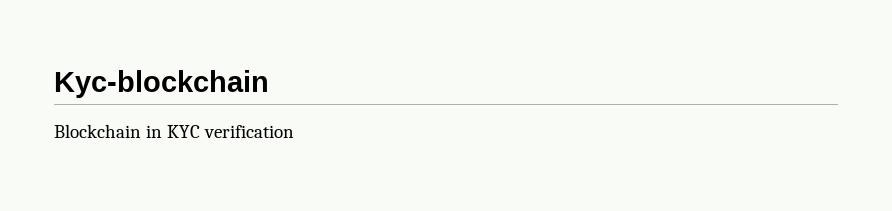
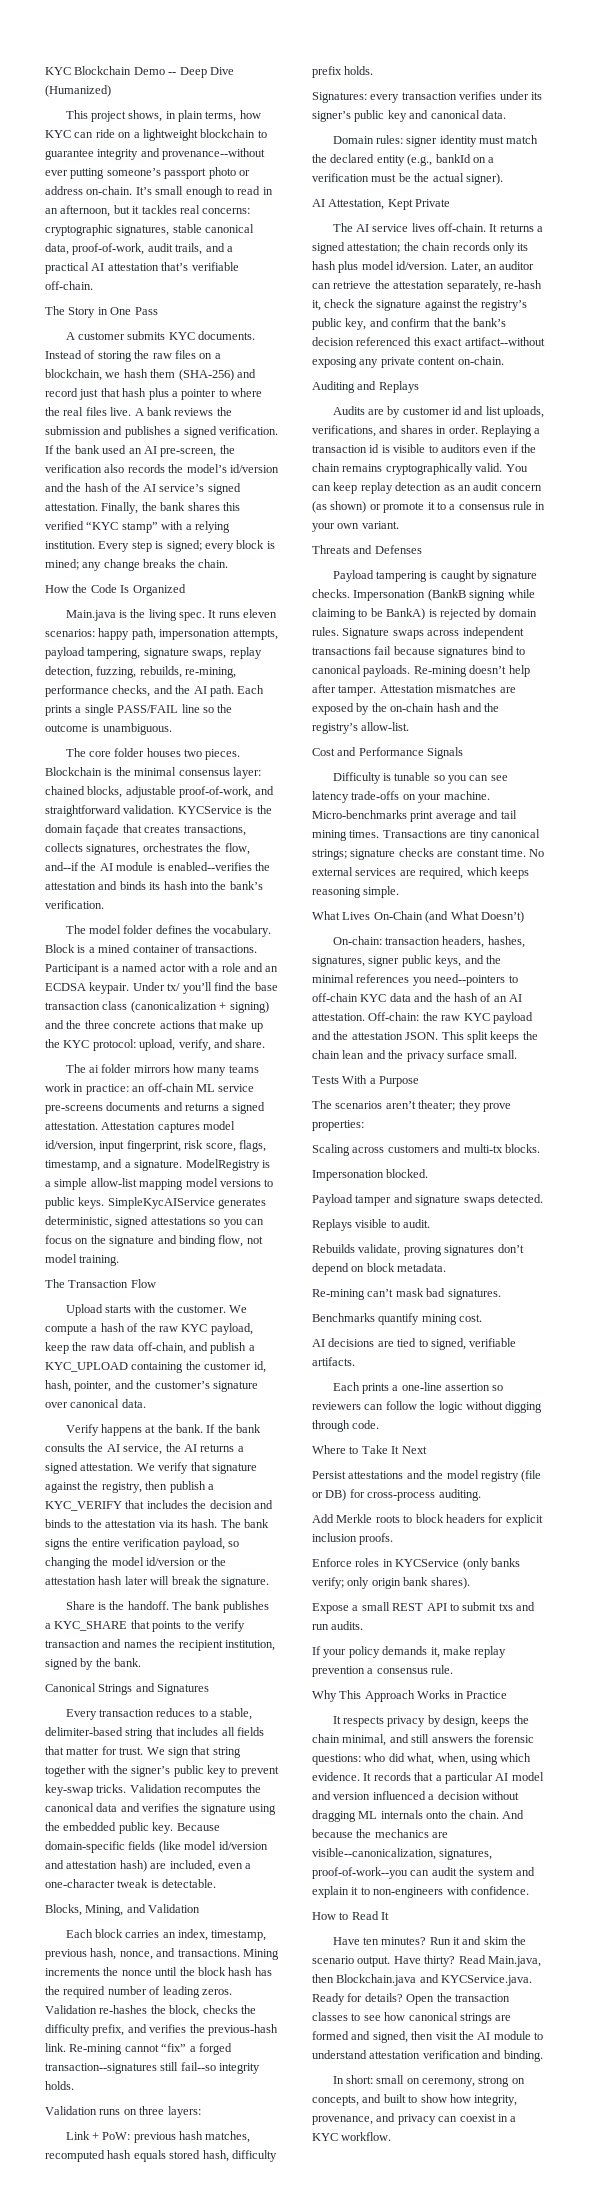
[54,70,269,98] [54,124,295,138] Kyc-blockchain // Blockchain in KYC verification -> [45,66,234,78] [45,85,111,97] [65,110,261,122] [45,129,267,141] [45,148,266,160] [45,167,250,179] [45,186,273,198] [45,205,251,217] [45,224,255,236] [45,243,233,255] [45,262,239,274] [45,281,93,290] [45,306,158,318] [65,331,256,340] [45,350,221,362] [45,369,256,381] [45,388,262,400] [45,407,232,416] [45,426,278,438] [45,445,235,457] [45,464,279,473] [45,483,241,495] [45,502,240,514] [45,521,230,533] [45,540,275,552] [45,559,228,571] [45,584,186,596] [65,609,278,621] [45,628,278,640] [45,647,262,659] [45,666,237,678] [45,685,265,697] [45,704,233,716] [45,723,172,735] [65,748,241,760] [45,767,261,779] [45,786,274,798] [45,805,272,817] [45,824,246,836] [45,843,250,855] [45,862,271,871] [45,881,263,890] [45,900,104,909] [65,925,272,937] [45,944,258,953] [45,963,279,975] [45,982,278,994] [45,1001,269,1013] [45,1020,263,1032] [45,1039,266,1051] [65,1064,259,1076] [45,1083,255,1095] [45,1102,265,1114] [45,1121,236,1133] [45,1140,266,1152] [45,1159,270,1171] [45,1178,274,1190] [45,1197,267,1209] [45,1216,264,1228] [45,1235,263,1247] [45,1254,120,1266] [45,1279,156,1288] [65,1304,248,1316] [45,1323,253,1335] [45,1342,255,1354] [45,1361,266,1373] [45,1380,258,1392] [45,1399,146,1408] [65,1424,262,1436] [45,1443,244,1455] [45,1462,257,1474] [45,1481,214,1493] [45,1500,273,1511] [45,1519,269,1528] [45,1538,239,1550] [45,1557,226,1569] [45,1576,270,1588] [65,1601,269,1613] [45,1620,246,1632] [45,1639,275,1651] [45,1658,142,1670] [45,1683,210,1695] [65,1708,253,1720] [45,1727,264,1739] [45,1746,241,1758] [45,1765,279,1777] [45,1784,261,1796] [45,1803,277,1815] [45,1822,220,1834] [45,1841,268,1853] [45,1860,252,1872] [45,1879,217,1888] [45,1904,201,1916] [65,1929,267,1941] [45,1948,279,1960] [45,1967,272,1976] [45,1986,232,1998] [45,2005,256,2017] [45,2024,278,2036] [45,2043,232,2055] [45,2062,261,2074] [45,2081,74,2090] [45,2106,201,2118] [65,2131,251,2143] [45,2150,277,2162] [312,66,374,78] [312,91,542,103] [312,110,506,122] [332,135,539,147] [312,154,495,166] [312,173,503,185] [312,199,451,210] [332,223,544,232] [312,242,529,254] [312,261,535,273] [312,280,542,292] [312,299,528,311] [312,318,507,330] [312,337,545,346] [312,356,504,368] [312,381,419,393] [332,406,545,418] [312,425,541,437] [312,444,536,453] [312,463,528,475] [312,482,542,494] [312,501,546,513] [312,521,399,532] [312,545,422,554] [332,570,538,582] [312,589,535,601] [312,608,537,620] [312,627,524,639] [312,646,525,658] [312,665,530,677] [312,684,516,696] [312,703,500,715] [312,722,410,734] [312,747,464,759] [332,772,508,784] [312,791,490,803] [312,810,517,822] [312,829,540,841] [312,848,545,860] [312,867,529,879] [312,886,400,898] [312,911,524,923] [332,936,525,948] [312,955,501,967] [312,974,518,986] [312,993,522,1002] [312,1012,533,1024] [312,1031,538,1043] [312,1050,518,1062] [312,1075,420,1087] [312,1100,511,1112] [312,1120,364,1131] [312,1144,540,1156] [312,1169,429,1181] [312,1194,543,1206] [312,1219,431,1231] [312,1244,524,1256] [312,1263,447,1275] [312,1288,501,1300] [312,1313,483,1325] [312,1338,517,1350] [312,1357,355,1366] [332,1382,504,1394] [312,1401,543,1413] [312,1420,380,1432] [312,1445,427,1454] [312,1470,542,1482] [312,1489,481,1501] [312,1514,543,1526] [312,1533,394,1545] [312,1558,520,1570] [312,1577,470,1589] [312,1602,535,1614] [312,1621,364,1630] [312,1646,507,1658] [312,1665,454,1677] [312,1690,507,1702] [332,1715,529,1727] [312,1734,535,1746] [312,1753,532,1765] [312,1772,544,1784] [312,1791,519,1800] [312,1810,525,1822] [312,1829,449,1838] [312,1848,493,1860] [312,1867,535,1879] [312,1886,529,1898] [312,1911,390,1920] [332,1936,527,1945] [312,1955,541,1967] [312,1974,533,1986] [312,1993,510,2005] [312,2012,512,2024] [312,2031,543,2043] [312,2050,543,2062] [332,2075,525,2087] [312,2094,518,2106] [312,2113,517,2125] [312,2132,392,2141] KYC Blockchain Demo -- Deep Dive (Humanized) // This project shows, in plain terms, how KYC can ride on a lightweight blockchain to guarantee integrity and provenance--without ever putting someone’s passport photo or address on-chain. It’s small enough to read in an afternoon, but it tackles real concerns: cryptographic signatures, stable canonical data, proof-of-work, audit trails, and a practical AI attestation that’s verifiable off-chain. // The Story in One Pass // A customer submits KYC documents. Instead of storing the raw files on a blockchain, we hash them (SHA-256) and record just that hash plus a pointer to where the real files live. A bank reviews the submission and publishes a signed verification. If the bank used an AI pre-screen, the verification also records the model’s id/version and the hash of the AI service’s signed attestation. Finally, the bank shares this verified “KYC stamp” with a relying institution. Every step is signed; every block is mined; any change breaks the chain. // How the Code Is Organized // Main.java is the living spec. It runs eleven scenarios: happy path, impersonation attempts, payload tampering, signature swaps, replay detection, fuzzing, rebuilds, re-mining, performance checks, and the AI path. Each prints a single PASS/FAIL line so the outcome is unambiguous. // The core folder houses two pieces. Blockchain is the minimal consensus layer: chained blocks, adjustable proof-of-work, and straightforward validation. KYCService is the domain façade that creates transactions, collects signatures, orchestrates the flow, and--if the AI module is enabled--verifies the attestation and binds its hash into the bank’s verification. // The model folder defines the vocabulary. Block is a mined container of transactions. Participant is a named actor with a role and an ECDSA keypair. Under tx/ you’ll find the base transaction class (canonicalization + signing) and the three concrete actions that make up the KYC protocol: upload, verify, and share. // The ai folder mirrors how many teams work in practice: an off-chain ML service pre-screens documents and returns a signed attestation. Attestation captures model id/version, input fingerprint, risk score, flags, timestamp, and a signature. ModelRegistry is a simple allow-list mapping model versions to public keys. SimpleKycAIService generates deterministic, signed attestations so you can focus on the signature and binding flow, not model training. // The Transaction Flow // Upload starts with the customer. We compute a hash of the raw KYC payload, keep the raw data off-chain, and publish a KYC_UPLOAD containing the customer id, hash, pointer, and the customer’s signature over canonical data. // Verify happens at the bank. If the bank consults the AI service, the AI returns a signed attestation. We verify that signature against the registry, then publish a KYC_VERIFY that includes the decision and binds to the attestation via its hash. The bank signs the entire verification payload, so changing the model id/version or the attestation hash later will break the signature. // Share is the handoff. The bank publishes a KYC_SHARE that points to the verify transaction and names the recipient institution, signed by the bank. // Canonical Strings and Signatures // Every transaction reduces to a stable, delimiter-based string that includes all fields that matter for trust. We sign that string together with the signer’s public key to prevent key-swap tricks. Validation recomputes the canonical data and verifies the signature using the embedded public key. Because domain-specific fields (like model id/version and attestation hash) are included, even a one-character tweak is detectable. // Blocks, Mining, and Validation // Each block carries an index, timestamp, previous hash, nonce, and transactions. Mining increments the nonce until the block hash has the required number of leading zeros. Validation re-hashes the block, checks the difficulty prefix, and verifies the previous-hash link. Re-mining cannot “fix” a forged transaction--signatures still fail--so integrity holds. // Validation runs on three layers: // Link + PoW: previous hash matches, recomputed hash equals stored hash, difficulty prefix holds. // Signatures: every transaction verifies under its signer’s public key and canonical data. // Domain rules: signer identity must match the declared entity (e.g., bankId on a verification must be the actual signer). // AI Attestation, Kept Private // The AI service lives off-chain. It returns a signed attestation; the chain records only its hash plus model id/version. Later, an auditor can retrieve the attestation separately, re-hash it, check the signature against the registry’s public key, and confirm that the bank’s decision referenced this exact artifact--without exposing any private content on-chain. // Auditing and Replays // Audits are by customer id and list uploads, verifications, and shares in order. Replaying a transaction id is visible to auditors even if the chain remains cryptographically valid. You can keep replay detection as an audit concern (as shown) or promote it to a consensus rule in your own variant. // Threats and Defenses // Payload tampering is caught by signature checks. Impersonation (BankB signing while claiming to be BankA) is rejected by domain rules. Signature swaps across independent transactions fail because signatures bind to canonical payloads. Re-mining doesn’t help after tamper. Attestation mismatches are exposed by the on-chain hash and the registry’s allow-list. // Cost and Performance Signals // Difficulty is tunable so you can see latency trade-offs on your machine. Micro-benchmarks print average and tail mining times. Transactions are tiny canonical strings; signature checks are constant time. No external services are required, which keeps reasoning simple. // What Lives On-Chain (and What Doesn’t) // On-chain: transaction headers, hashes, signatures, signer public keys, and the minimal references you need--pointers to off-chain KYC data and the hash of an AI attestation. Off-chain: the raw KYC payload and the attestation JSON. This split keeps the chain lean and the privacy surface small. // Tests With a Purpose // The scenarios aren’t theater; they prove properties: // Scaling across customers and multi-tx blocks. // Impersonation blocked. // Payload tamper and signature swaps detected. // Replays visible to audit. // Rebuilds validate, proving signatures don’t depend on block metadata. // Re-mining can’t mask bad signatures. // Benchmarks quantify mining cost. // AI decisions are tied to signed, verifiable artifacts. // Each prints a one-line assertion so reviewers can follow the logic without digging through code. // Where to Take It Next // Persist attestations and the model registry (file or DB) for cross-process auditing. // Add Merkle roots to block headers for explicit inclusion proofs. // Enforce roles in KYCService (only banks verify; only origin bank shares). // Expose a small REST API to submit txs and run audits. // If your policy demands it, make replay prevention a consensus rule. // Why This Approach Works in Practice // It respects privacy by design, keeps the chain minimal, and still answers the forensic questions: who did what, when, using which evidence. It records that a particular AI model and version influenced a decision without dragging ML internals onto the chain. And because the mechanics are visible--canonicalization, signatures, proof-of-work--you can audit the system and explain it to non-engineers with confidence. // How to Read It // Have ten minutes? Run it and skim the scenario output. Have thirty? Read Main.java, then Blockchain.java and KYCService.java. Ready for details? Open the transaction classes to see how canonical strings are formed and signed, then visit the AI module to understand attestation verification and binding. // In short: small on ceremony, strong on concepts, and built to show how integrity, provenance, and privacy can coexist in a KYC workflow.

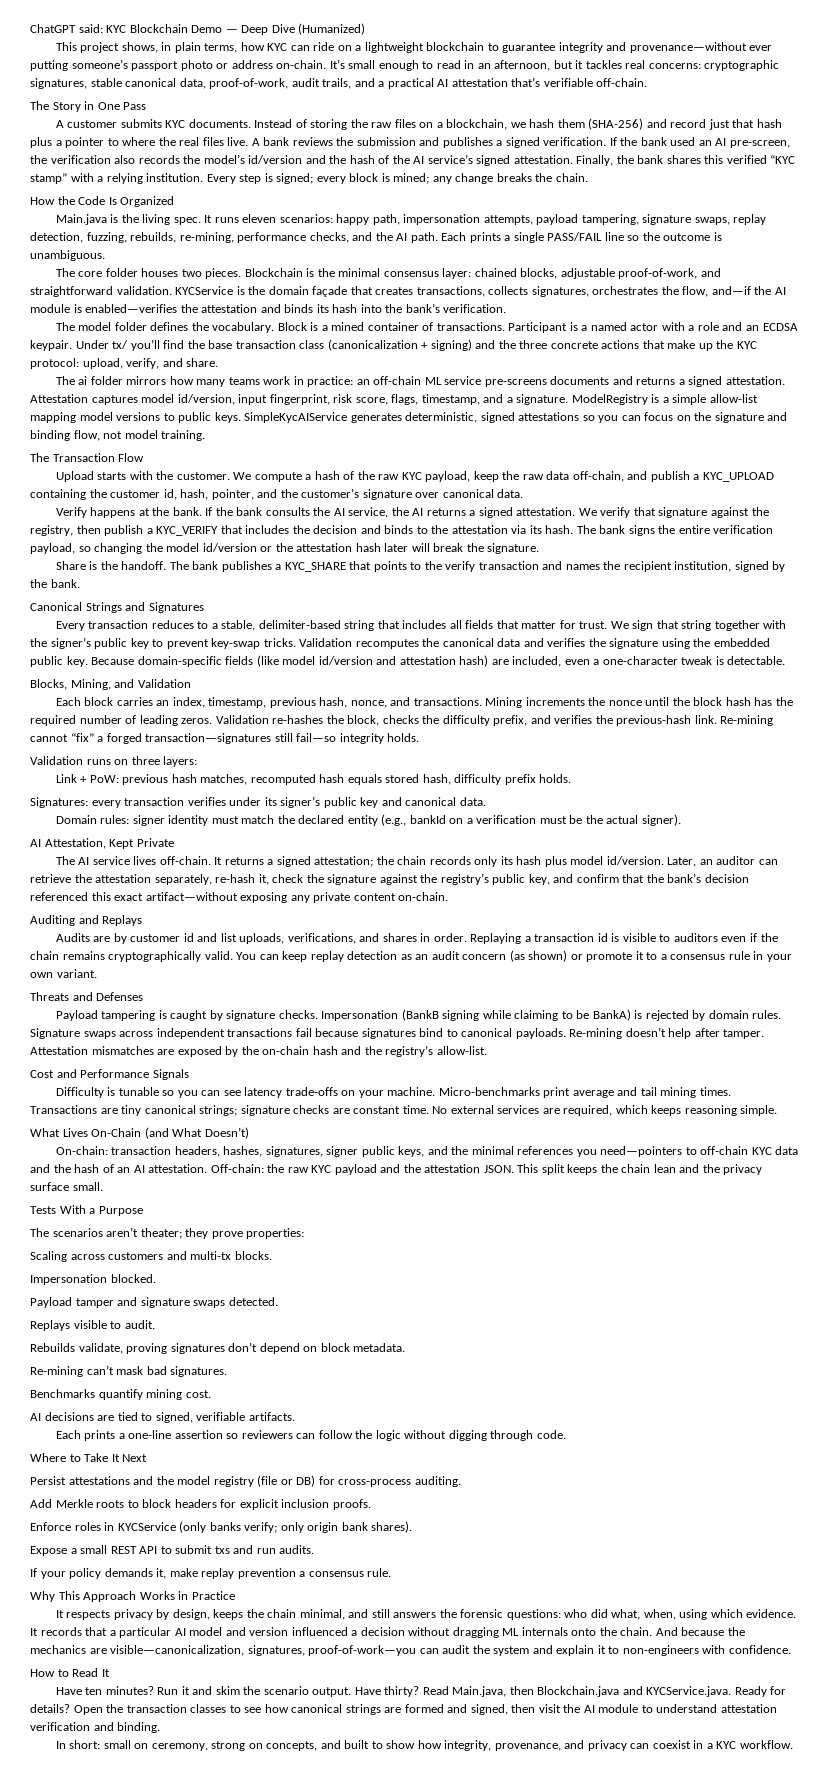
(45, 71) none -> [30,24,103,33] ChatGPT said:
[168,72,177,75] -- -> [225,29,238,33] —
[162,148,266,160] provenance--without -> [629,42,747,53] provenance—without
[45,862,79,871] and--if -> [711,286,751,295] and—if
[167,862,252,871] enabled--verifies -> [85,304,178,313] enabled—verifies
[45,2062,216,2074] transaction--signatures still fail--so -> [145,733,337,744] transaction—signatures still fail—so
[464,337,545,346] artifact--without -> [145,892,238,901] artifact—without
[434,974,506,986] need--pointers -> [600,1146,683,1157] need—pointers
[312,1848,493,1860] [312,1867,408,1879] visible--canonicalization, signatures, proof-of-work--you -> [110,1645,417,1656] visible—canonicalization, signatures, proof-of-work—you

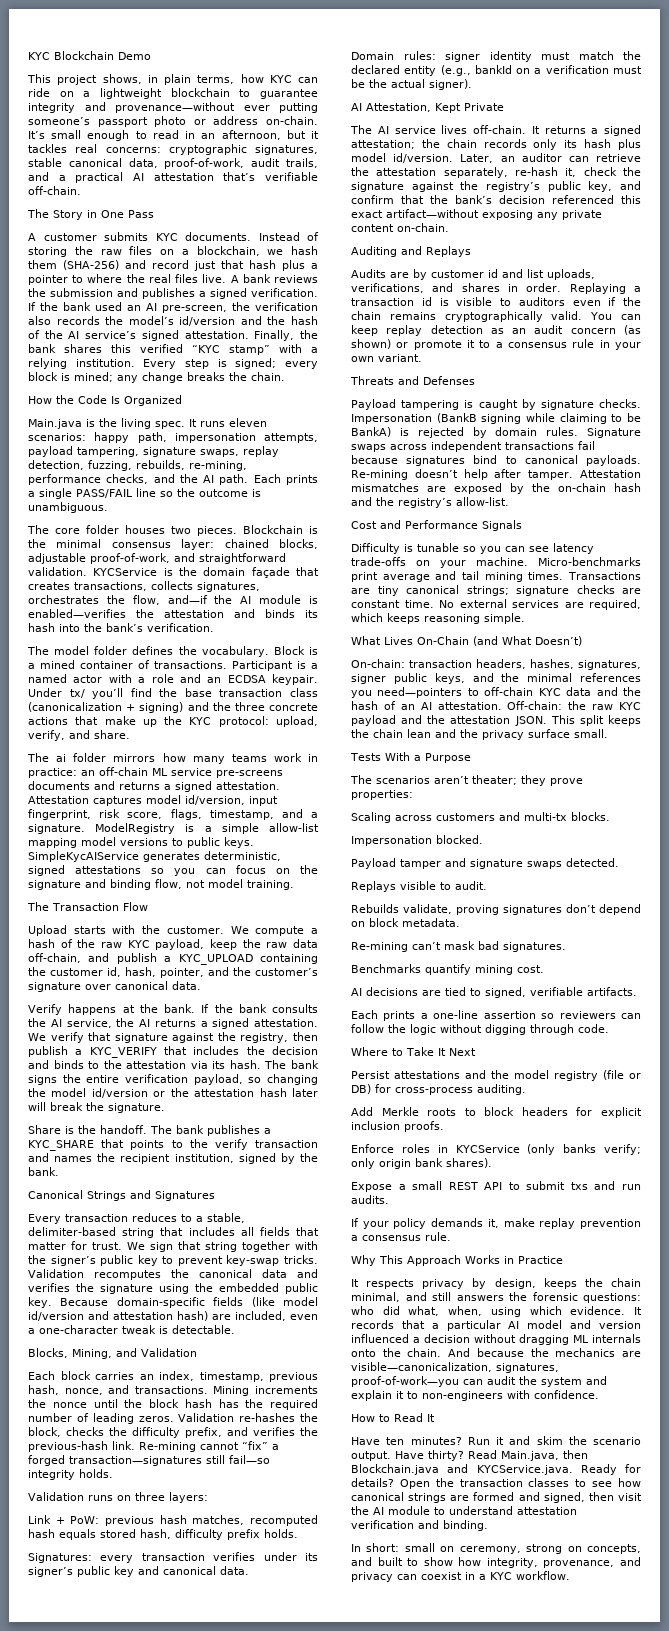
[30,24,103,33] ChatGPT said: -> (28, 56) none
[225,23,366,35] — Deep Dive (Humanized) -> (151, 56) none

